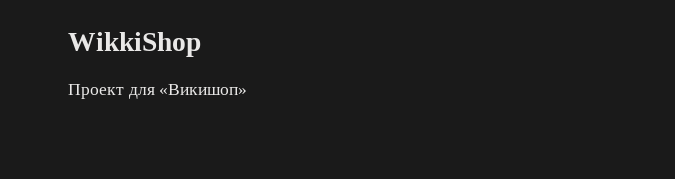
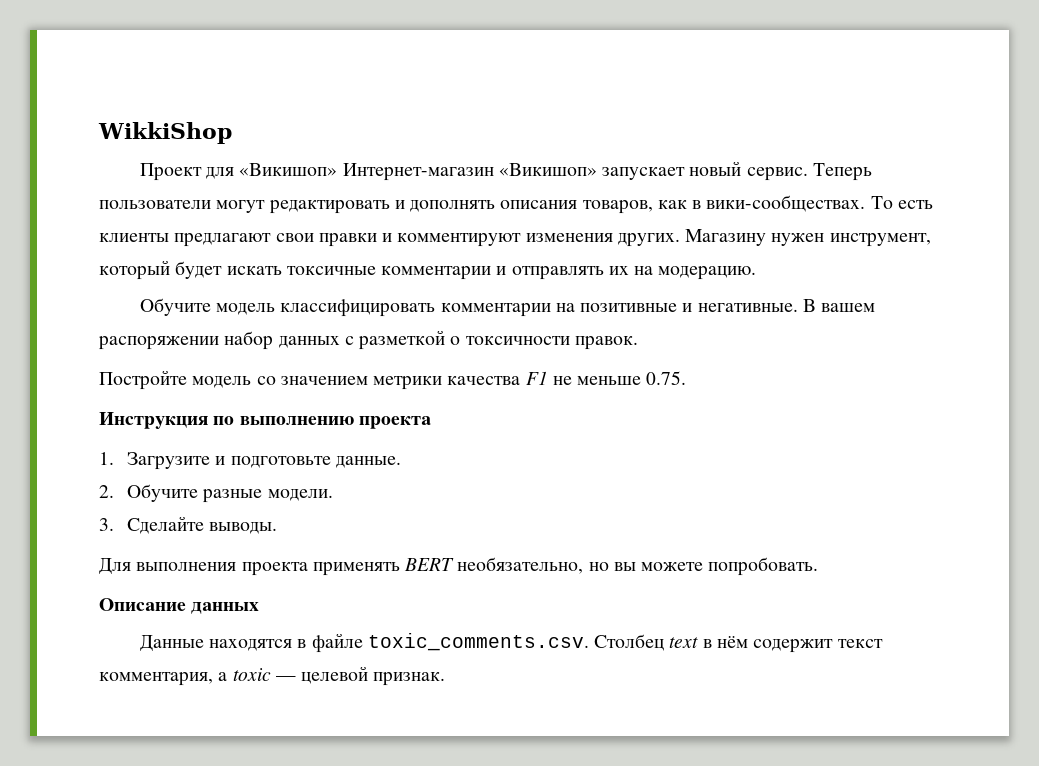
(248, 89) none -> [342,161,872,181] [99,195,933,214] [99,229,931,247] [99,260,757,280] [139,298,876,317] [98,330,638,350] [99,370,687,390] [99,412,431,429] [99,452,401,470] [99,484,333,503] [99,516,278,534] [99,557,819,576] [99,598,260,614] [139,633,883,653] [99,666,446,686] Интернет-магазин «Викишоп» запускает новый сервис. Теперь пользователи могут редактировать и дополнять описания товаров, как в вики-сообществах. То есть клиенты предлагают свои правки и комментируют изменения других. Магазину нужен инструмент, который будет искать токсичные комментарии и отправлять их на модерацию. // Обучите модель классифицировать комментарии на позитивные и негативные. В вашем распоряжении набор данных с разметкой о токсичности правок. // Постройте модель со значением метрики качества F1 не меньше 0.75. // Инструкция по выполнению проекта // 1. Загрузите и подготовьте данные. // 2. Обучите разные модели. // 3. Сделайте выводы. // Для выполнения проекта применять BERT необязательно, но вы можете попробовать. // Описание данных // Данные находятся в файле toxic_comments.csv. Столбец text в нём содержит текст комментария, а toxic — целевой признак.

